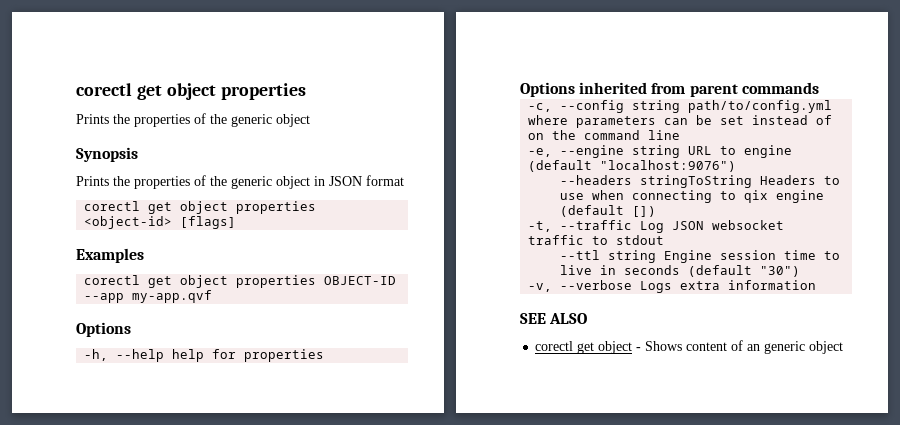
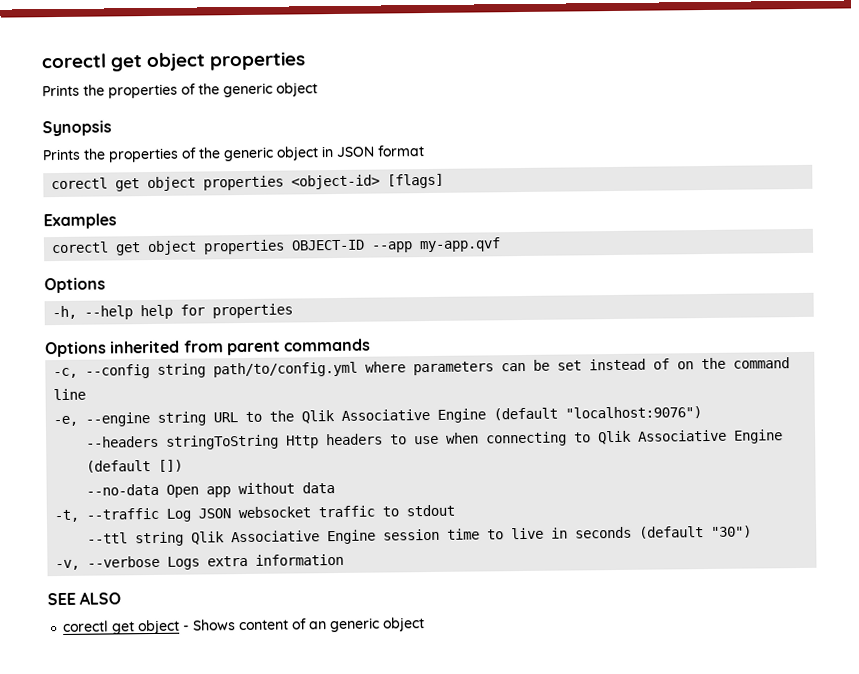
[744,145,793,158] engine -> [269,408,487,424] the Qlik Associative Engine
[760,175,817,185] Headers -> [286,433,384,449] Http headers
[744,190,825,203] qix engine -> [598,429,784,445] Qlik Associative Engine
(657, 211) none -> [86,482,336,498] // --no-data Open app without data
(657, 256) none -> [191,530,321,545] Qlik Associative

